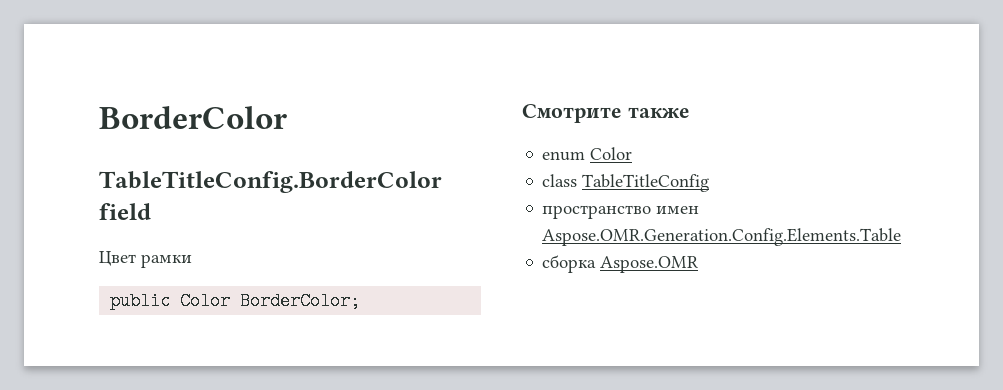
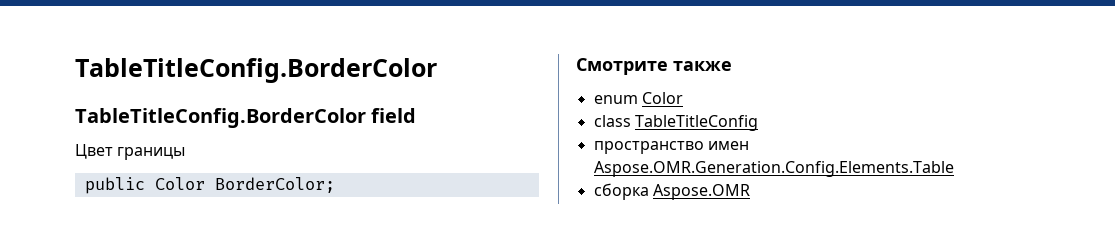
[99,106,287,129] BorderColor -> [75,58,437,83] TableTitleConfig.BorderColor
[141,254,192,268] рамки -> [117,147,186,160] границы

